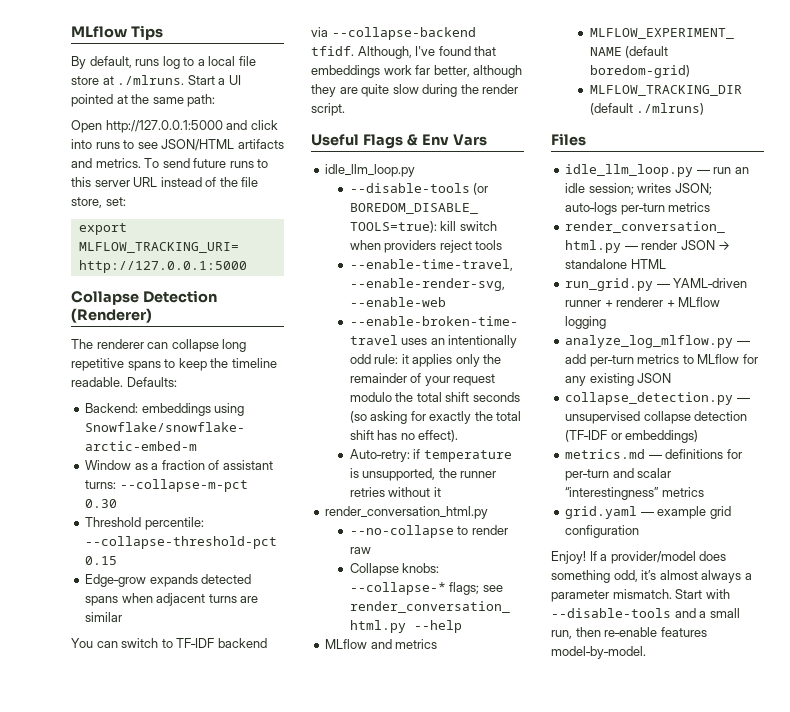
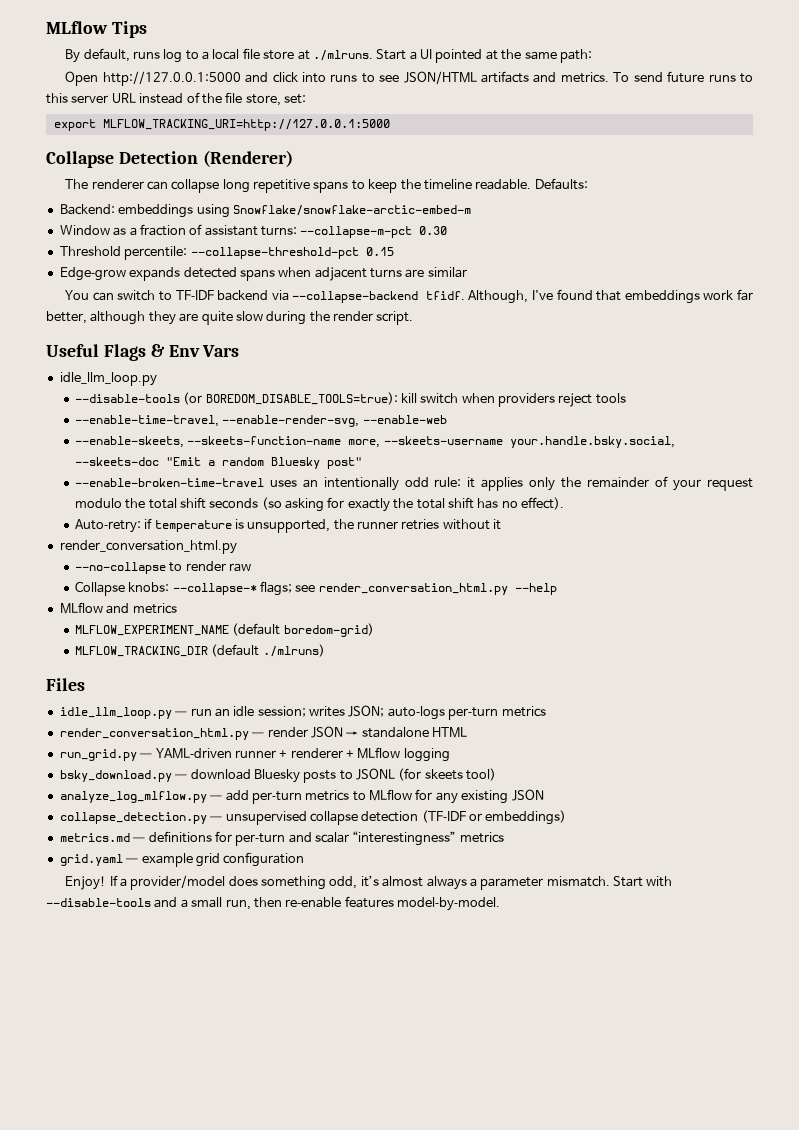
(446, 302) none -> [74,436,675,448] [74,457,362,469] // --enable-skeets, --skeets-function-name more, --skeets-username your.handle.bsky.social, --skeets-doc "Emit a random Bluesky post"
(607, 322) none -> [59,768,497,783] // bsky_download.py — download Bluesky posts to JSONL (for skeets tool)

